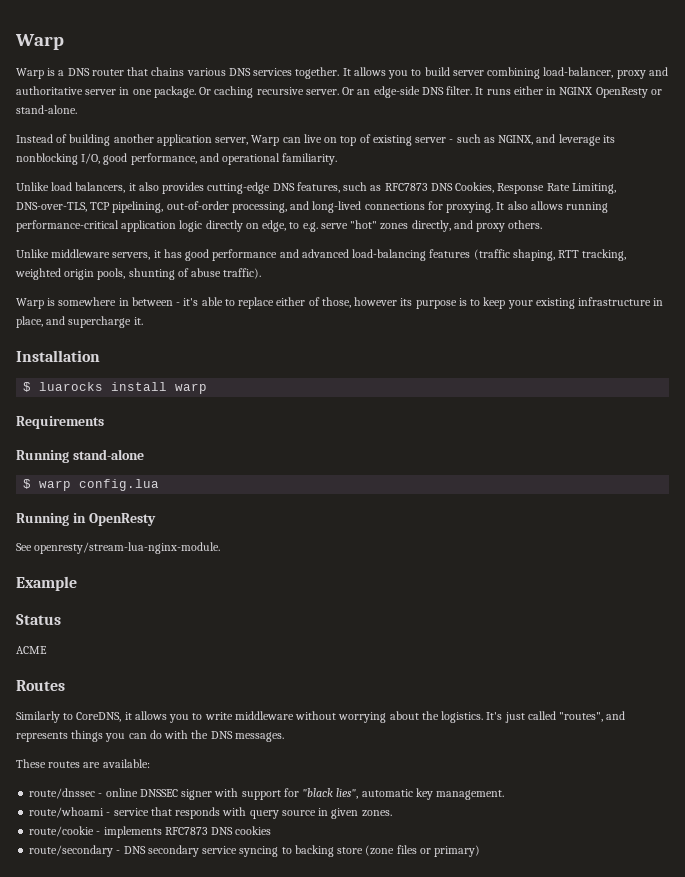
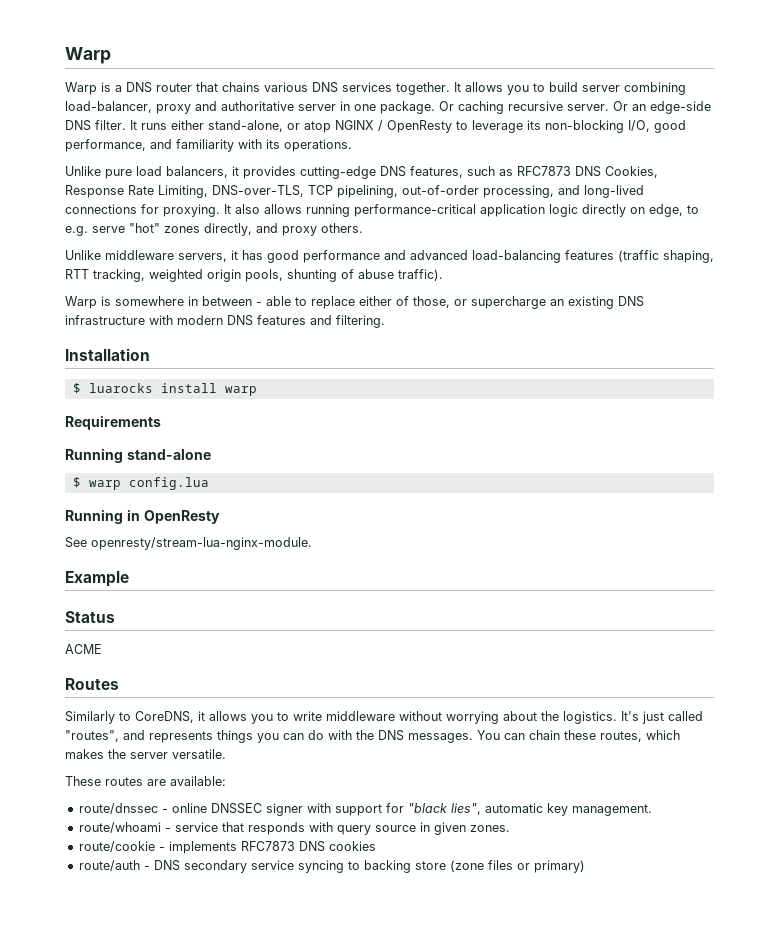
[546,87,662,98] [16,105,77,114] [16,134,556,146] in NGINX OpenResty or stand-alone. // Instead of building another application server, Warp can live on top of existing server - such as NGINX, and -> [208,120,468,133] stand-alone, or atop NGINX / OpenResty to
[16,153,78,165] nonblocking -> [545,120,624,133] non-blocking
[222,153,338,165] [16,182,49,191] operational familiarity. // Unlike -> [176,139,352,152] [65,166,132,179] familiarity with its operations. // Unlike pure
[138,182,159,191] also -> (239, 171) none
[183,298,199,306] it's -> (262, 304) none
[354,297,664,309] [16,316,143,328] however its purpose is to keep your existing infrastructure in place, and supercharge it. -> [454,296,644,309] [65,315,385,328] or supercharge an existing DNS infrastructure with modern DNS features and filtering.
(284, 737) none -> [477,730,680,742] [65,749,226,759] You can chain these routes, which makes the server versatile.
[29,845,114,857] route/secondary -> [78,860,140,871] route/auth

